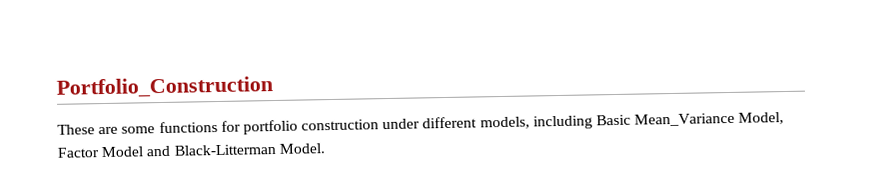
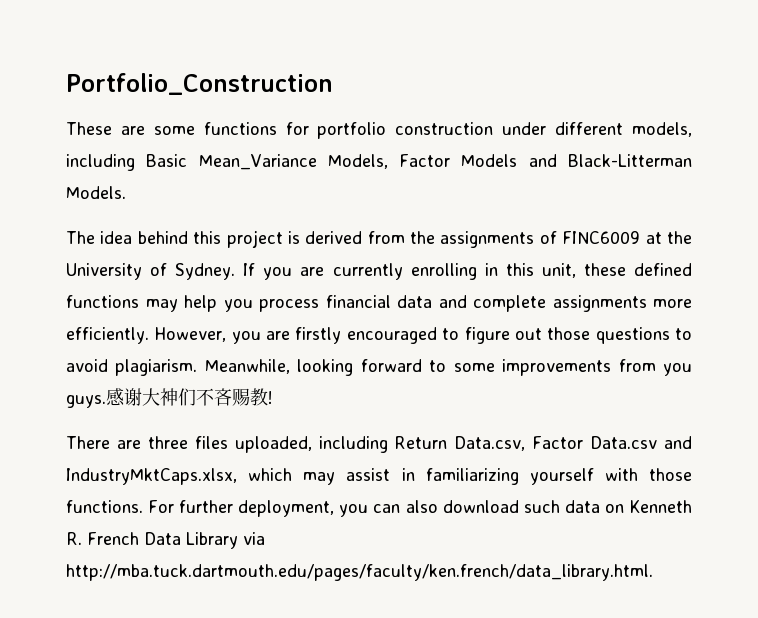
[738,112,785,125] [57,143,325,158] Model, Factor Model and Black-Litterman Model. -> [327,154,692,169] [66,186,126,199] [66,230,692,248] [66,263,692,280] [66,295,692,312] [66,327,693,344] [66,359,693,376] [66,388,273,408] [66,436,692,453] [66,468,692,485] [66,500,692,517] [66,532,265,549] [66,564,653,581] Models, Factor Models and Black-Litterman Models. // The idea behind this project is derived from the assignments of FINC6009 at the University of Sydney. If you are currently enrolling in this unit, these defined functions may help you process financial data and complete assignments more efficiently. However, you are firstly encouraged to figure out those questions to avoid plagiarism. Meanwhile, looking forward to some improvements from you guys.感谢大神们不吝赐教! // There are three files uploaded, including Return Data.csv, Factor Data.csv and IndustryMktCaps.xlsx, which may assist in familiarizing yourself with those functions. For further deployment, you can also download such data on Kenneth R. French Data Library via http://mba.tuck.dartmouth.edu/pages/faculty/ken.french/data_library.html.

